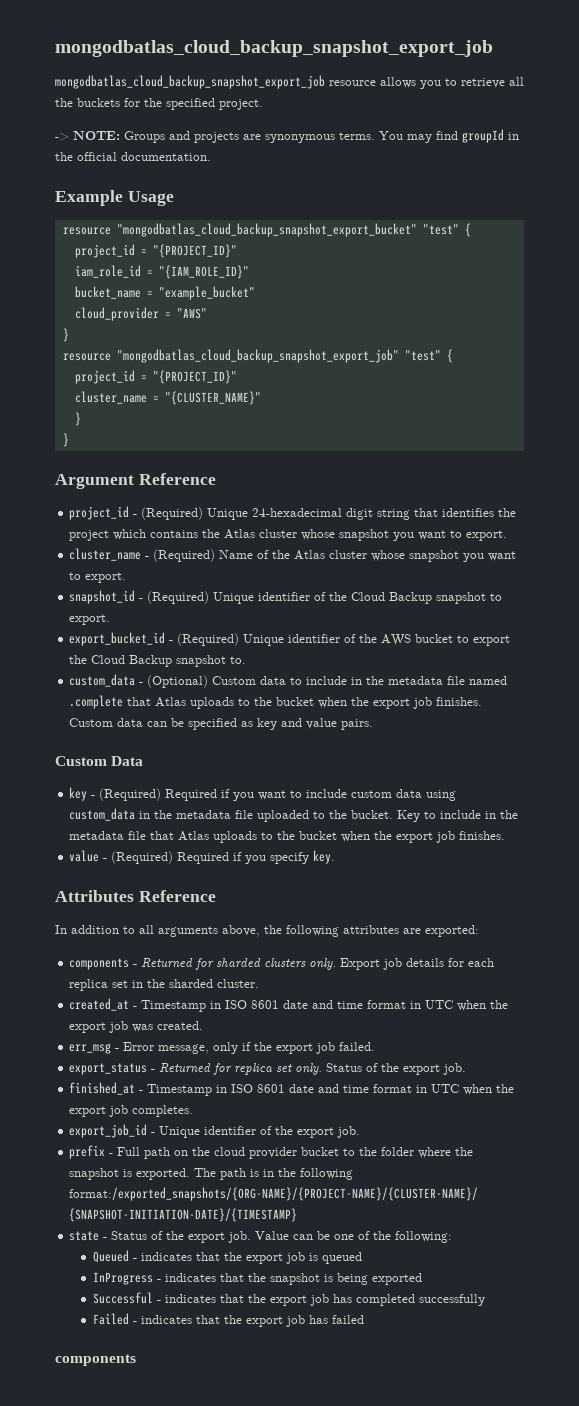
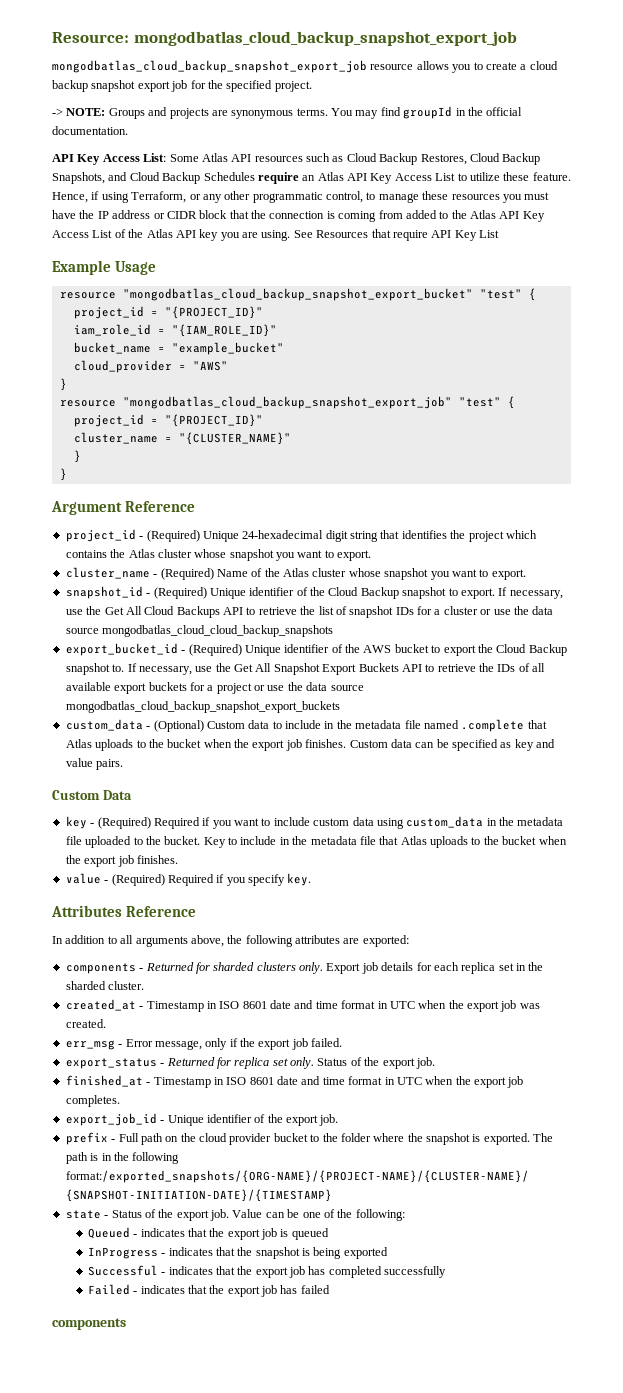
(55, 48) none -> [52,32,129,43] Resource:
[461,77,524,88] [55,98,120,107] retrieve all the buckets -> [485,61,558,70] [52,80,188,92] create a cloud backup snapshot export job
(211, 156) none -> [52,153,541,165] [52,172,571,184] [52,191,550,203] [52,210,545,222] [52,229,499,241] // API Key Access List: Some Atlas API resources such as Cloud Backup Restores, Cloud Backup Snapshots, and Cloud Backup Schedules require an Atlas API Key Access List to utilize these feature. Hence, if using Terraform, or any other programmatic control, to manage these resources you must have the IP address or CIDR block that the connection is coming from added to the Atlas API Key Access List of the Atlas API key you are using. See Resources that require API Key List
(111, 619) none -> [498,587,563,599] [65,606,554,618] [65,625,334,637] If necessary, use the Get All Cloud Backups API to retrieve the list of snapshot IDs for a cluster or use the data source mongodbatlas_cloud_cloud_backup_snapshots
(247, 660) none -> [127,663,546,675] [65,682,364,694] [65,701,340,713] If necessary, use the Get All Snapshot Export Buckets API to retrieve the IDs of all available export buckets for a project or use the data source mongodbatlas_cloud_backup_snapshot_export_buckets

